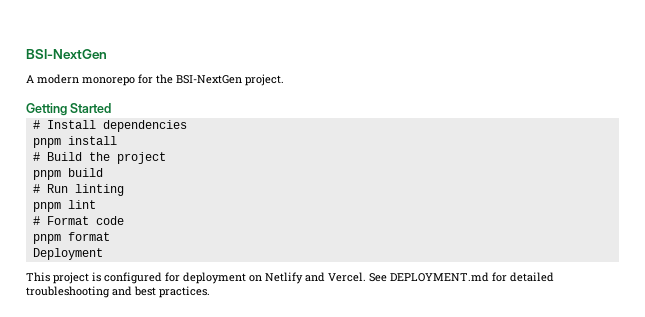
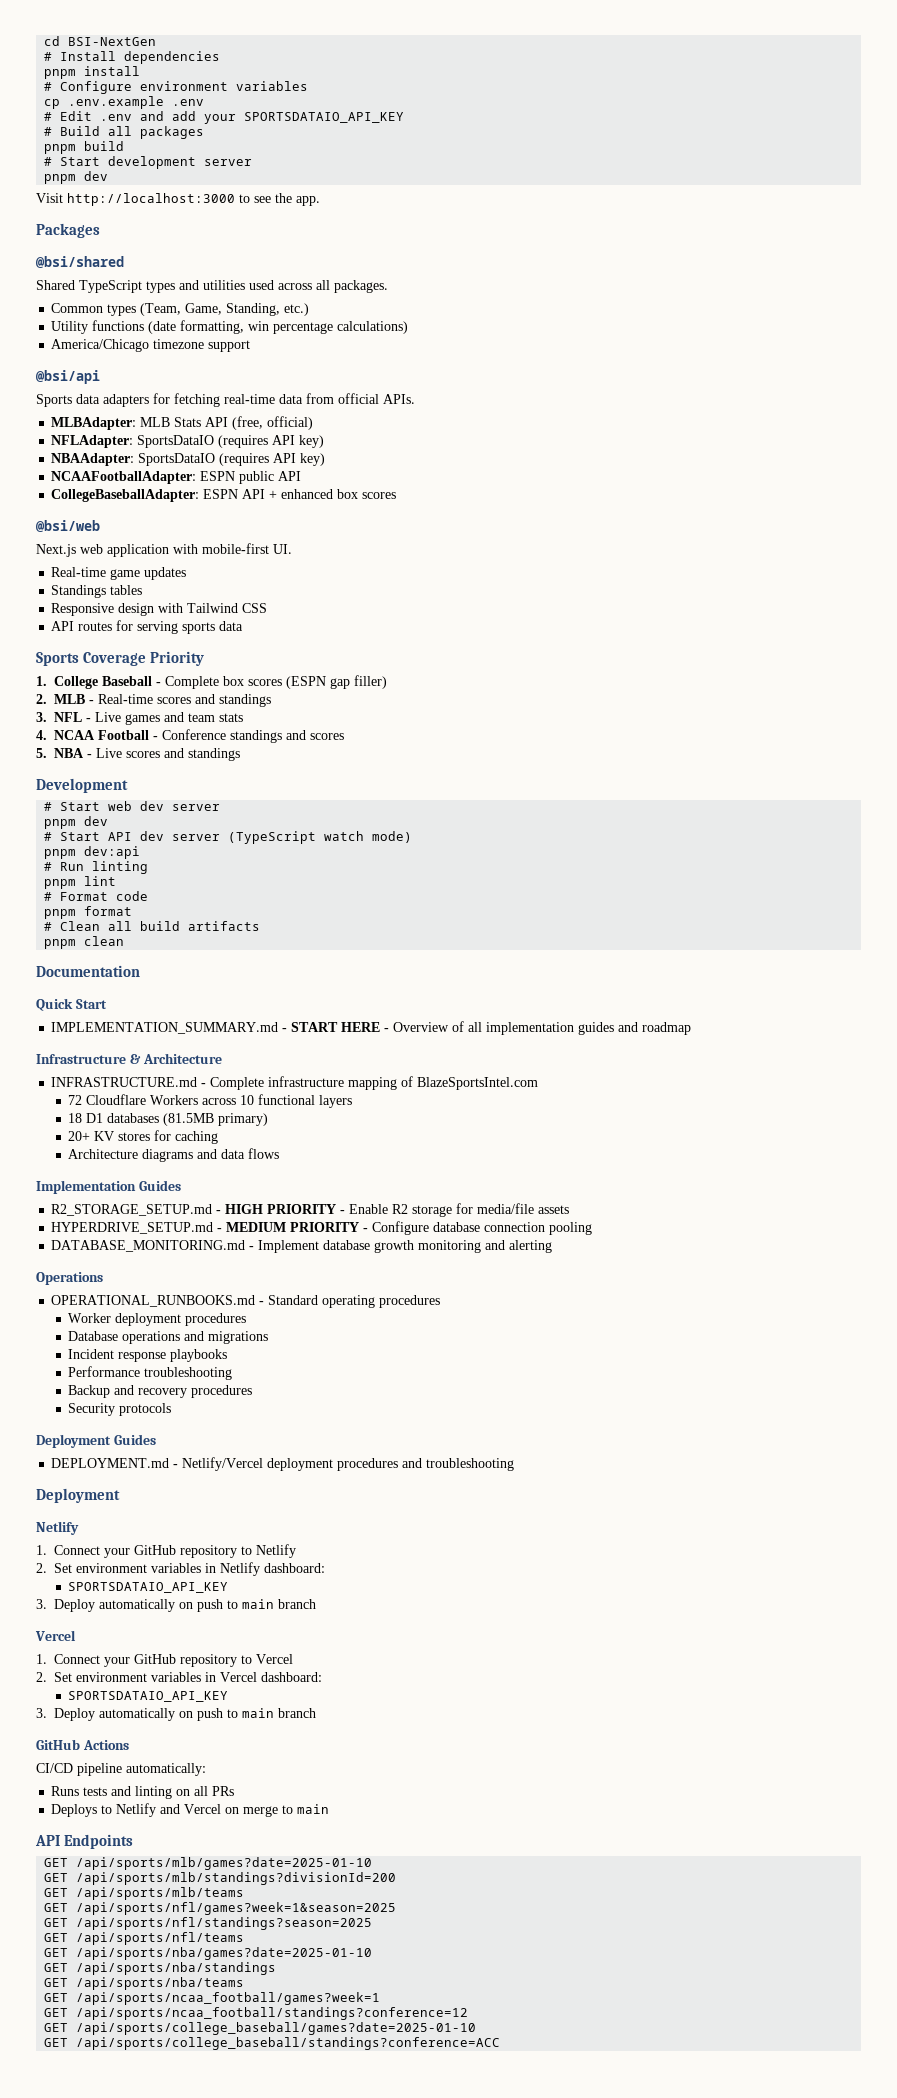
[26,49,107,59] [26,74,284,86] [26,103,112,116] BSI-NextGen // A modern monorepo for the BSI-NextGen project. // Getting Started -> [44,36,157,46] cd BSI-NextGen
(117, 140) none -> [44,81,309,94] [44,96,205,109] [44,111,405,124] // # Configure environment variables // cp .env.example .env // # Edit .env and add your SPORTSDATAIO_API_KEY
[88,152,166,164] the project -> [108,126,205,139] all packages
(103, 172) none -> [44,156,253,169] [44,171,109,184] [36,193,320,206] [36,223,100,238] [36,256,124,268] [36,280,388,293] [51,303,310,316] [51,320,409,334] [51,339,251,352] [36,370,100,384] [36,393,415,407] [51,416,314,430] [51,435,325,448] [51,453,326,466] [51,471,302,484] [51,489,397,502] [36,520,100,532] [36,543,292,557] [51,567,187,580] [51,585,143,598] [51,603,268,616] [51,620,244,634] [36,651,205,666] [36,675,387,689] [36,694,271,707] [36,712,243,725] [36,729,344,743] [36,748,240,761] [36,778,128,793] [44,801,221,811] [44,816,109,829] [44,831,413,844] [44,846,141,859] // # Start development server // pnpm dev // Visit http://localhost:3000 to see the app. // Packages // @bsi/shared // Shared TypeScript types and utilities used across all packages. // Common types (Team, Game, Standing, etc.) // Utility functions (date formatting, win percentage calculations) // America/Chicago timezone support // @bsi/api // Sports data adapters for fetching real-time data from official APIs. // MLBAdapter: MLB Stats API (free, official) // NFLAdapter: SportsDataIO (requires API key) // NBAAdapter: SportsDataIO (requires API key) // NCAAFootballAdapter: ESPN public API // CollegeBaseballAdapter: ESPN API + enhanced box scores // @bsi/web // Next.js web application with mobile-first UI. // Real-time game updates // Standings tables // Responsive design with Tailwind CSS // API routes for serving sports data // Sports Coverage Priority // 1. College Baseball - Complete box scores (ESPN gap filler) // 2. MLB - Real-time scores and standings // 3. NFL - Live games and team stats // 4. NCAA Football - Conference standings and scores // 5. NBA - Live scores and standings // Development // # Start web dev server // pnpm dev // # Start API dev server (TypeScript watch mode) // pnpm dev:api
[32,248,103,260] [26,272,554,284] [26,286,210,298] Deployment // This project is configured for deployment on Netlify and Vercel. See DEPLOYMENT.md for detailed troubleshooting and best practices. -> [44,921,261,931] [44,936,125,949] [36,965,140,977] [36,998,107,1011] [51,1021,692,1035] [36,1053,222,1064] [51,1076,539,1090] [68,1094,353,1108] [68,1113,269,1126] [68,1130,219,1144] [68,1148,280,1162] [36,1180,181,1194] [51,1203,570,1217] [51,1221,593,1235] [51,1240,553,1253] [36,1272,103,1285] [51,1295,441,1308] [68,1313,247,1326] [68,1331,269,1344] [68,1349,228,1362] [68,1366,233,1380] [68,1385,253,1398] [68,1403,172,1416] [36,1434,156,1448] [51,1457,515,1471] [36,1488,120,1503] [36,1521,79,1535] [36,1544,296,1558] [36,1562,325,1576] [68,1582,229,1593] [36,1599,316,1612] [35,1630,76,1641] [36,1654,293,1667] [36,1672,322,1682] [68,1691,229,1702] [36,1708,316,1721] [36,1739,129,1750] [36,1763,206,1776] [51,1786,235,1799] [51,1803,330,1817] [35,1834,134,1849] [44,1857,373,1870] [44,1872,397,1885] [44,1887,245,1900] [44,1902,397,1915] [44,1917,373,1930] [44,1932,245,1945] [44,1947,373,1960] [44,1962,277,1975] [44,1977,245,1990] [44,1992,381,2005] [44,2007,469,2020] [44,2022,477,2035] [44,2037,501,2050] # Clean all build artifacts // pnpm clean // Documentation // Quick Start // IMPLEMENTATION_SUMMARY.md - START HERE - Overview of all implementation guides and roadmap // Infrastructure & Architecture // INFRASTRUCTURE.md - Complete infrastructure mapping of BlazeSportsIntel.com // 72 Cloudflare Workers across 10 functional layers // 18 D1 databases (81.5MB primary) // 20+ KV stores for caching // Architecture diagrams and data flows // Implementation Guides // R2_STORAGE_SETUP.md - HIGH PRIORITY - Enable R2 storage for media/file assets // HYPERDRIVE_SETUP.md - MEDIUM PRIORITY - Configure database connection pooling // DATABASE_MONITORING.md - Implement database growth monitoring and alerting // Operations // OPERATIONAL_RUNBOOKS.md - Standard operating procedures // Worker deployment procedures // Database operations and migrations // Incident response playbooks // Performance troubleshooting // Backup and recovery procedures // Security protocols // Deployment Guides // DEPLOYMENT.md - Netlify/Vercel deployment procedures and troubleshooting // Deployment // Netlify // 1. Connect your GitHub repository to Netlify // 2. Set environment variables in Netlify dashboard: // SPORTSDATAIO_API_KEY // 3. Deploy automatically on push to main branch // Vercel // 1. Connect your GitHub repository to Vercel // 2. Set environment variables in Vercel dashboard: // SPORTSDATAIO_API_KEY // 3. Deploy automatically on push to main branch // GitHub Actions // CI/CD pipeline automatically: // Runs tests and linting on all PRs // Deploys to Netlify and Vercel on merge to main // API Endpoints // GET /api/sports/mlb/games?date=2025-01-10 // GET /api/sports/mlb/standings?divisionId=200 // GET /api/sports/mlb/teams // GET /api/sports/nfl/games?week=1&season=2025 // GET /api/sports/nfl/standings?season=2025 // GET /api/sports/nfl/teams // GET /api/sports/nba/games?date=2025-01-10 // GET /api/sports/nba/standings // GET /api/sports/nba/teams // GET /api/sports/ncaa_football/games?week=1 // GET /api/sports/ncaa_football/standings?conference=12 // GET /api/sports/college_baseball/games?date=2025-01-10 // GET /api/sports/college_baseball/standings?conference=ACC

